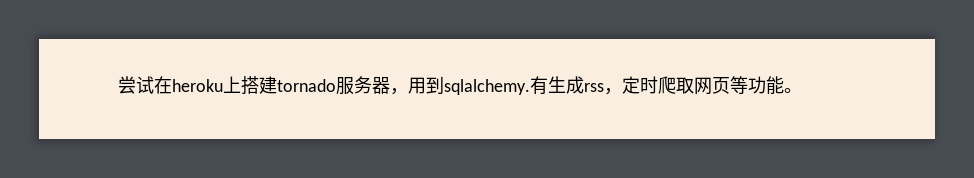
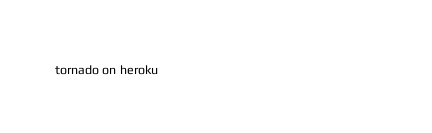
[118,76,802,95] 尝试在heroku上搭建tornado服务器，用到sqlalchemy.有生成rss，定时爬取网页等功能。 -> [55,65,158,75] tornado on heroku

